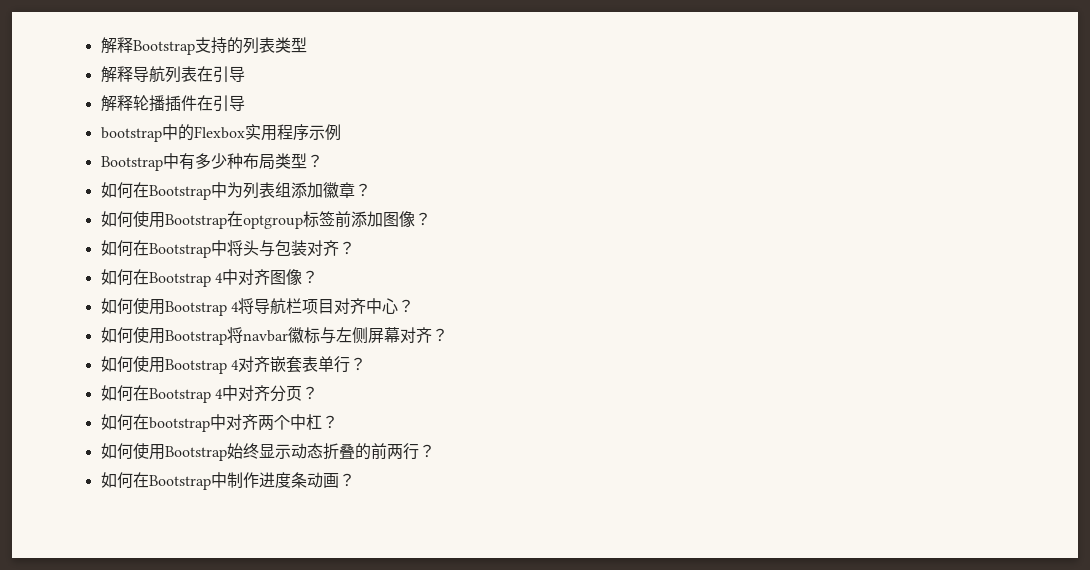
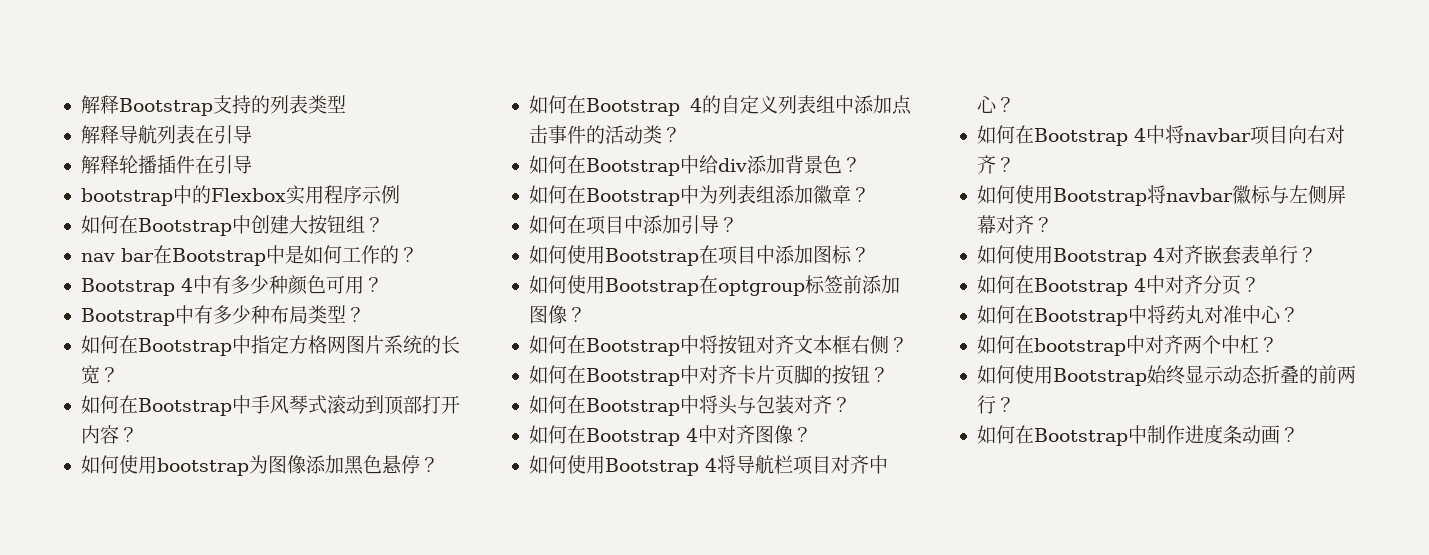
(341, 132) none -> [80,215,384,236] [80,245,418,266] [80,275,383,296] // 如何在Bootstrap中创建大按钮组？ // nav bar在Bootstrap中是如何工作的？ // Bootstrap 4中有多少种颜色可用？
(323, 161) none -> [80,335,460,356] [80,365,119,384] [80,395,460,416] [80,425,138,444] [80,455,439,476] [528,95,912,116] [528,125,681,144] [528,155,861,176] // 如何在Bootstrap中指定方格网图片系统的长宽？ // 如何在Bootstrap中手风琴式滚动到顶部打开内容？ // 如何使用bootstrap为图像添加黑色悬停？ // 如何在Bootstrap 4的自定义列表组中添加点击事件的活动类？ // 如何在Bootstrap中给div添加背景色？
(371, 190) none -> [528,215,738,235] [528,245,870,266] // 如何在项目中添加引导？ // 如何使用Bootstrap在项目中添加图标？
(431, 219) none -> [528,335,908,356] [528,365,889,386] // 如何在Bootstrap中将按钮对齐文本框右侧？ // 如何在Bootstrap中对齐卡片页脚的按钮？
(414, 306) none -> [976,125,1345,146] [976,155,1015,174] // 如何在Bootstrap 4中将navbar项目向右对齐？
(318, 393) none -> [976,305,1299,326] // 如何在Bootstrap中将药丸对准中心？

